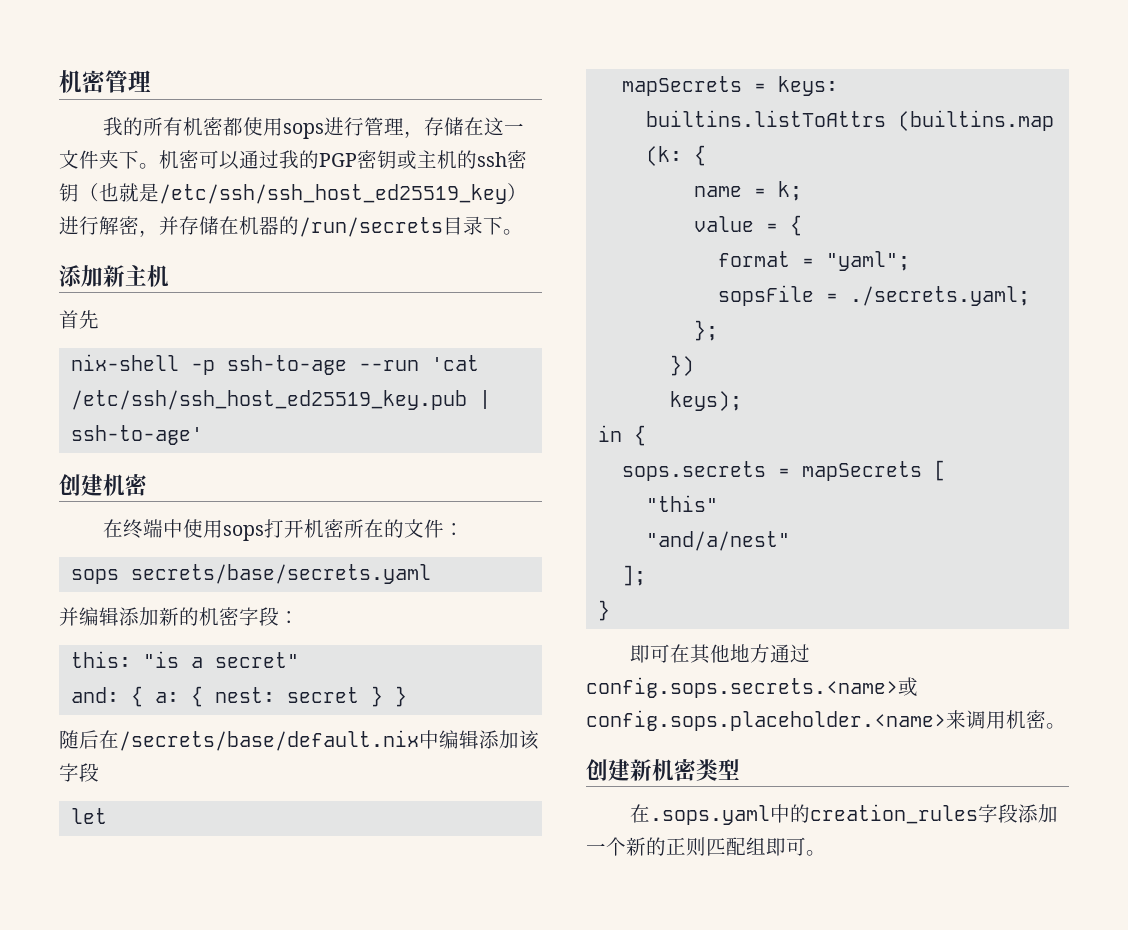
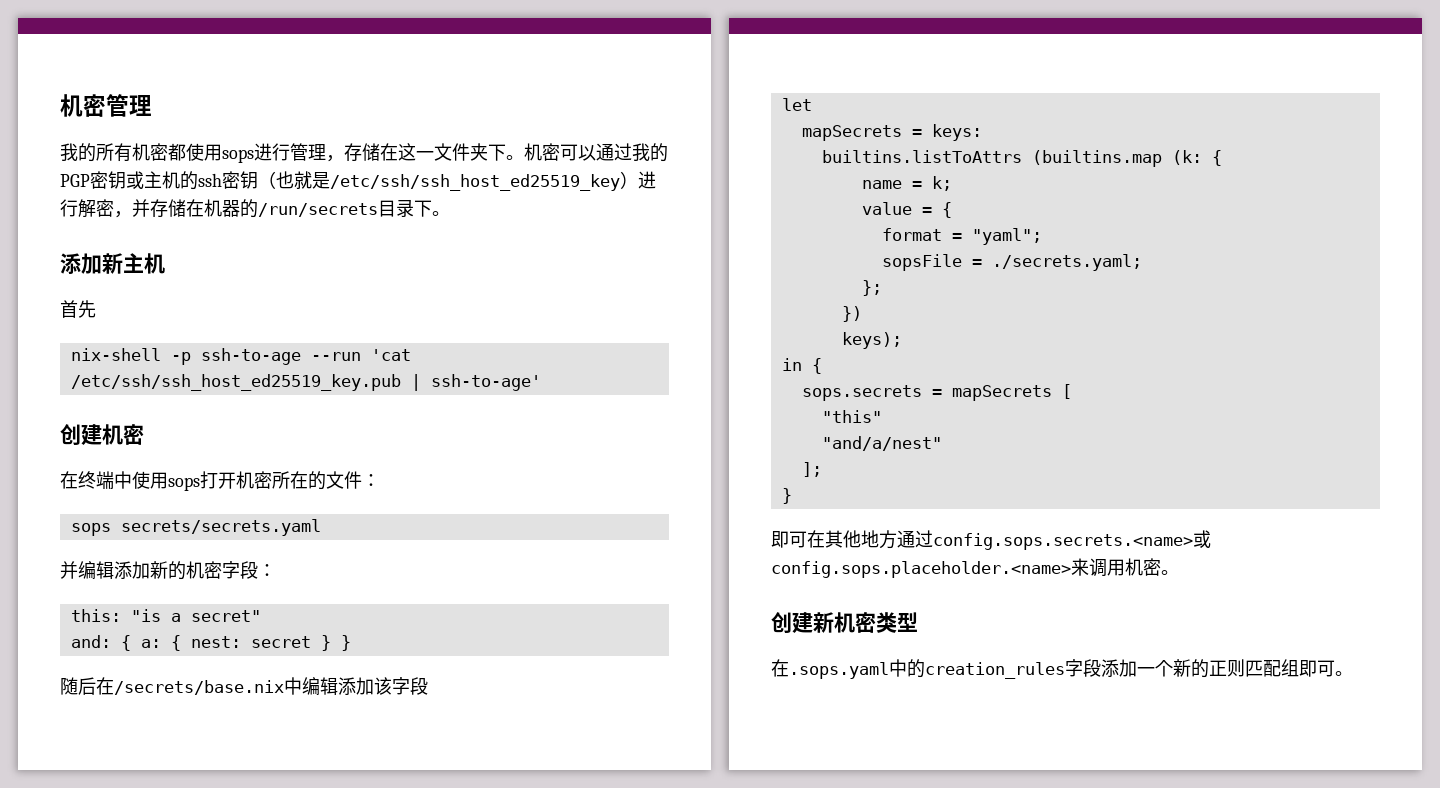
[130,564,431,584] secrets/base/secrets.yaml -> [120,519,321,536] secrets/secrets.yaml
[119,730,419,751] /secrets/base/default.nix -> [114,680,284,695] /secrets/base.nix

